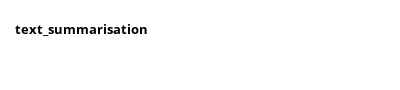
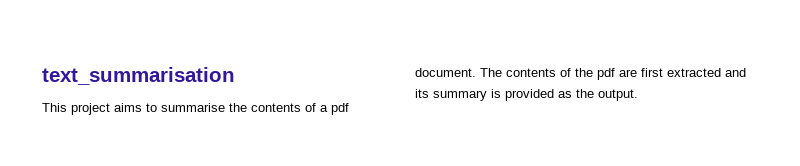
(148, 30) none -> [42,103,349,115] [415,68,746,80] [415,89,638,101] // This project aims to summarise the contents of a pdf document. The contents of the pdf are first extracted and its summary is provided as the output.

